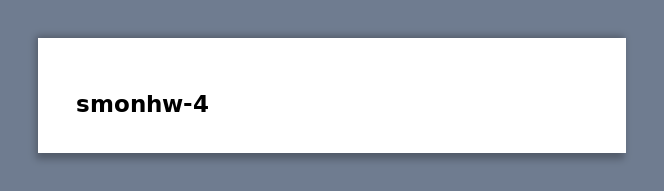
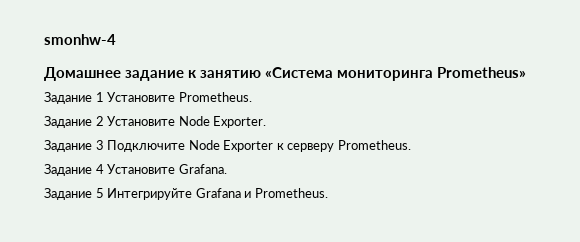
(209, 103) none -> [44,67,527,81] [44,92,252,104] [44,116,267,128] [44,140,411,152] [44,164,227,176] [44,188,328,200] // Домашнее задание к занятию «Система мониторинга Prometheus» // Задание 1 Установите Prometheus. // Задание 2 Установите Node Exporter. // Задание 3 Подключите Node Exporter к серверу Prometheus. // Задание 4 Установите Grafana. // Задание 5 Интегрируйте Grafana и Prometheus.

